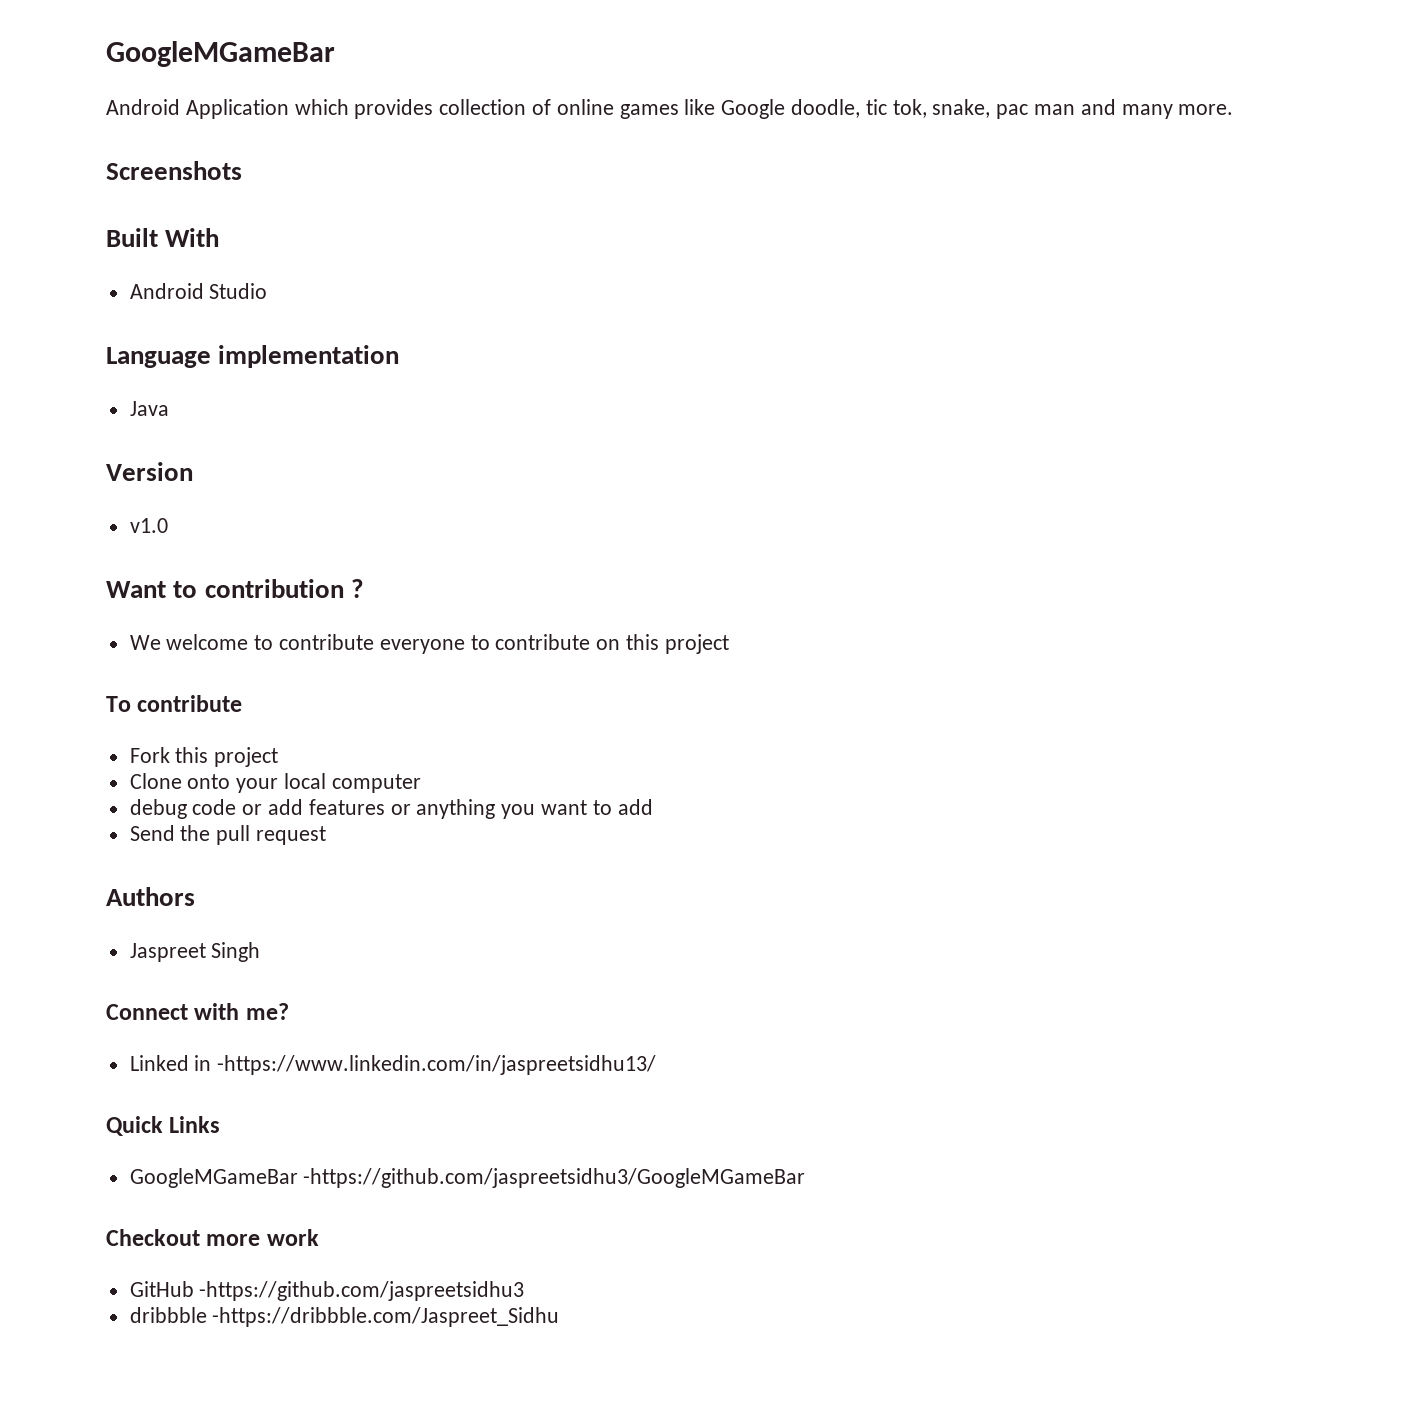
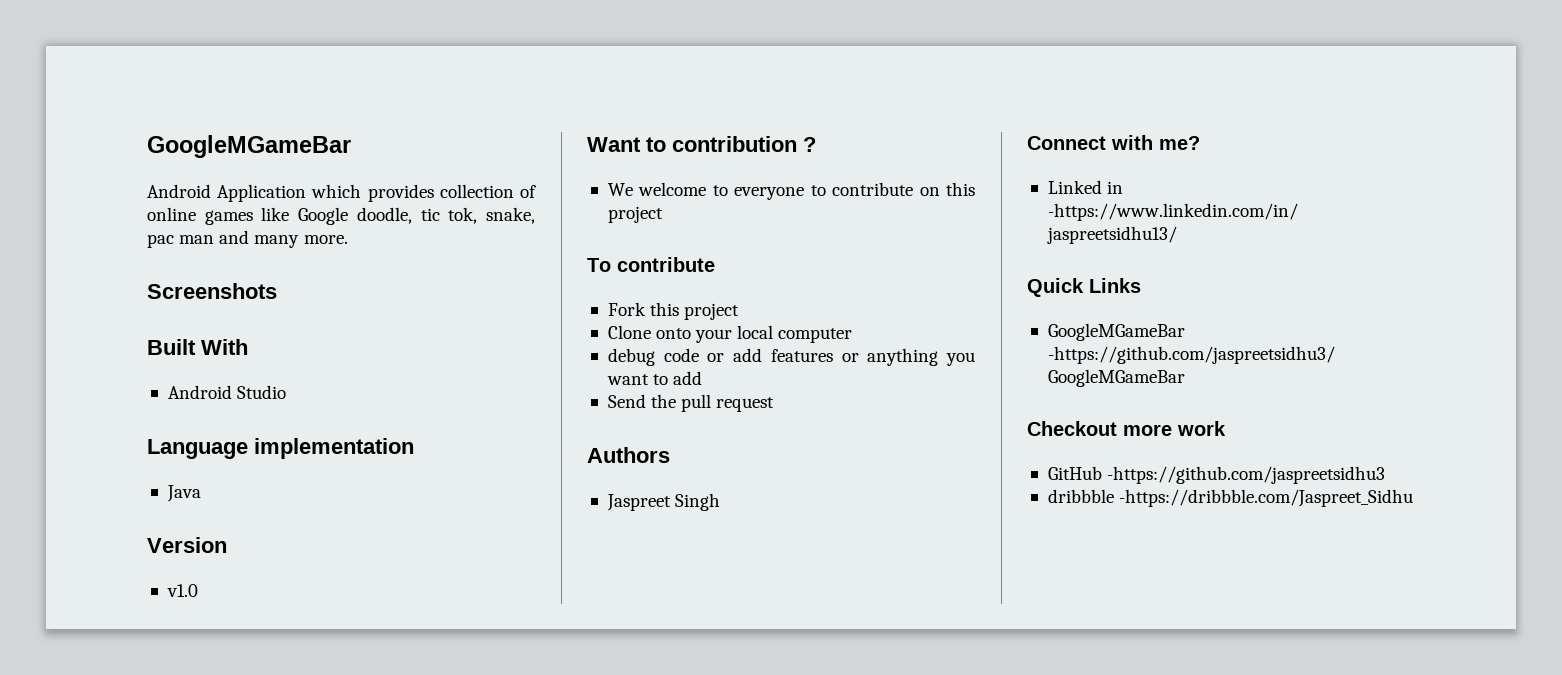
[279,634,375,650] contribute -> (728, 190) none

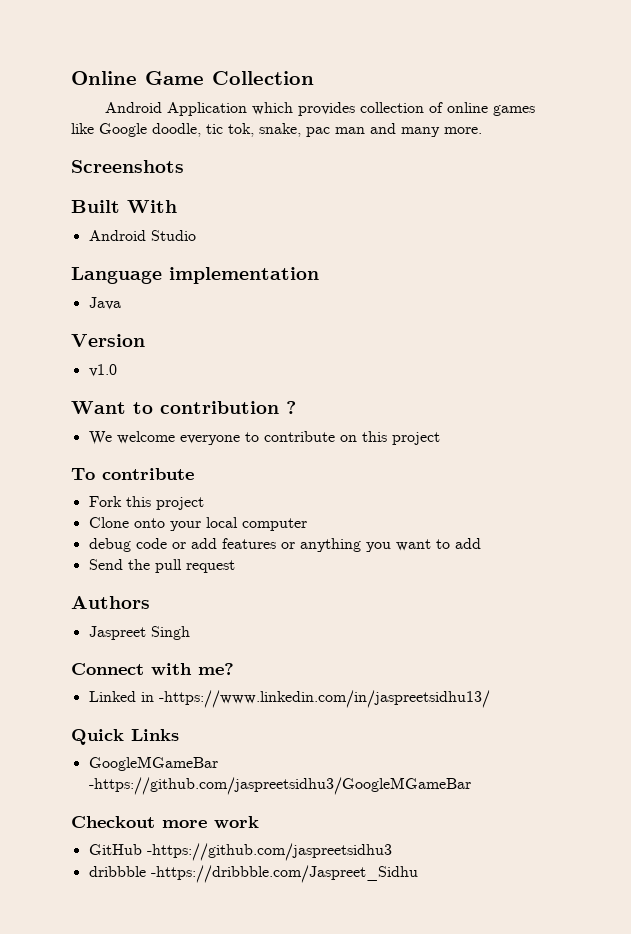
[147,135,351,158] GoogleMGameBar -> [71,71,314,85] Online Game Collection
[712,185,728,196] to -> (175, 437) none

